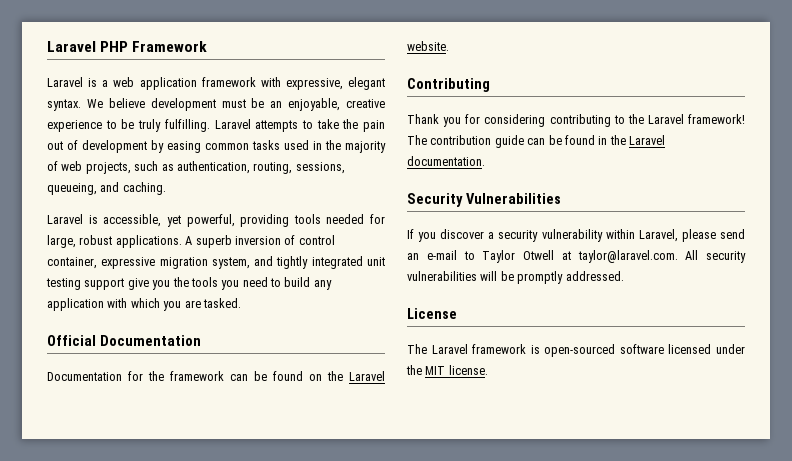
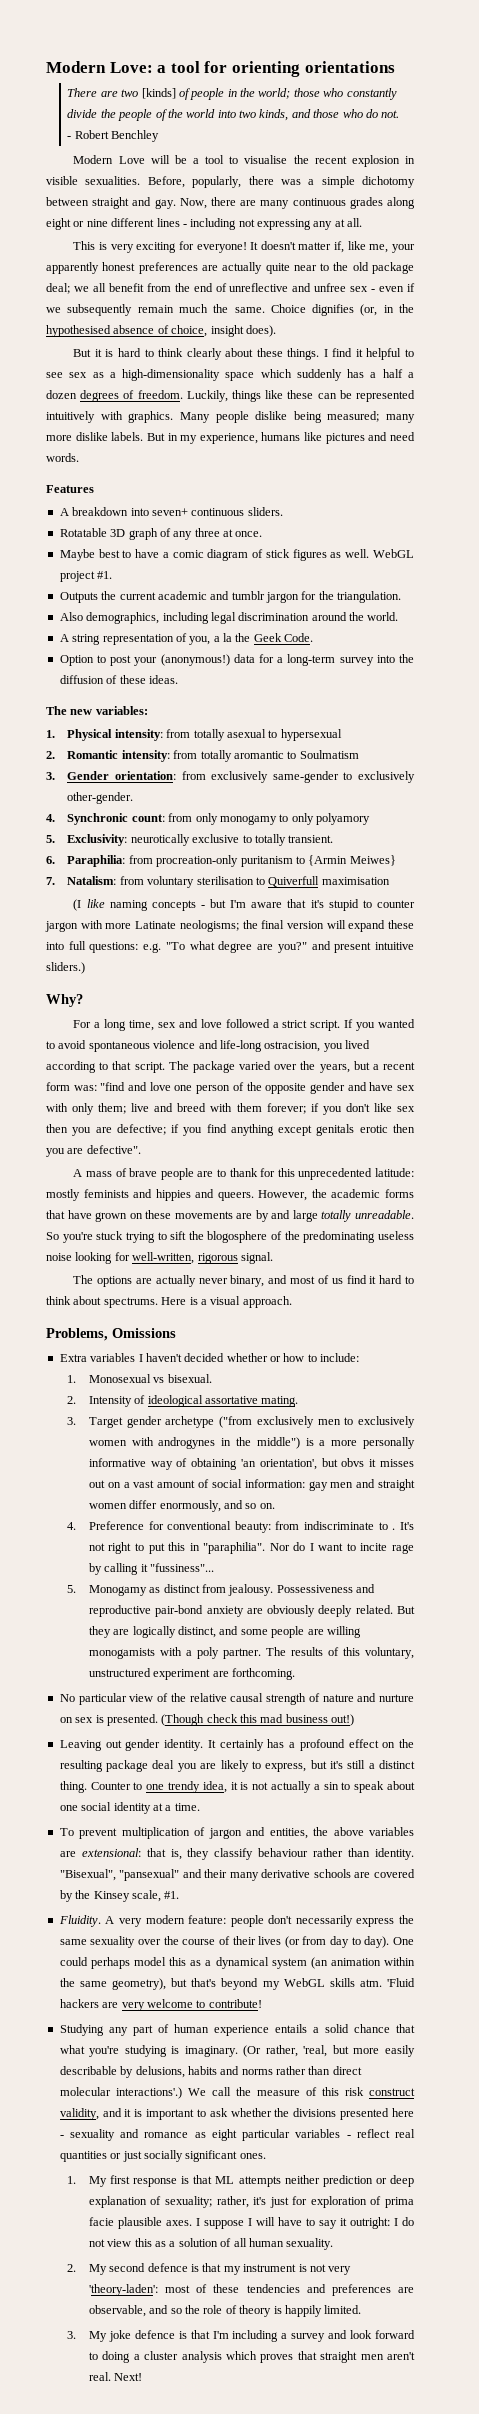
[47,41,208,52] [47,77,385,90] [47,98,385,111] [47,119,385,132] [47,140,386,153] [47,161,345,174] [47,182,166,195] [47,214,385,227] [47,235,335,248] [47,256,385,269] [46,277,332,290] [47,298,241,311] [47,335,201,346] [47,371,385,381] [407,41,449,51] [407,78,490,92] [407,114,745,127] [407,135,665,148] [407,156,485,166] [407,193,561,207] [407,229,745,242] [407,250,746,263] [407,271,624,284] [407,308,457,319] [407,344,745,357] [406,365,488,375] Laravel PHP Framework // Laravel is a web application framework with expressive, elegant syntax. We believe development must be an enjoyable, creative experience to be truly fulfilling. Laravel attempts to take the pain out of development by easing common tasks used in the majority of web projects, such as authentication, routing, sessions, queueing, and caching. // Laravel is accessible, yet powerful, providing tools needed for large, robust applications. A superb inversion of control container, expressive migration system, and tightly integrated unit testing support give you the tools you need to build any application with which you are tasked. // Official Documentation // Documentation for the framework can be found on the Laravel website. // Contributing // Thank you for considering contributing to the Laravel framework! The contribution guide can be found in the Laravel documentation. // Security Vulnerabilities // If you discover a security vulnerability within Laravel, please send an e-mail to Taylor Otwell at taylor@laravel.com. All security vulnerabilities will be promptly addressed. // License // The Laravel framework is open-sourced software licensed under the MIT license. -> [46,61,395,77] [67,88,397,100] [67,109,400,121] [67,130,160,142] [73,155,415,167] [46,176,415,188] [46,197,415,209] [46,218,363,230] [73,241,416,253] [46,262,415,274] [46,283,415,294] [46,304,415,316] [46,325,276,337] [73,348,415,360] [46,369,414,381] [46,390,415,402] [46,411,415,423] [46,432,415,444] [46,453,79,462] [46,485,94,493] [59,507,283,516] [59,528,263,540] [59,549,414,561] [59,571,113,582] [59,591,402,603] [59,612,399,624] [59,633,314,645] [59,654,414,666] [59,675,178,684] [46,706,148,715] [46,729,342,741] [46,750,359,762] [46,771,416,783] [67,792,134,804] [46,813,371,825] [46,834,334,846] [46,855,396,867] [46,876,390,888] [73,899,416,911] [45,920,414,932] [46,941,415,953] [46,962,85,974] [46,994,83,1007] [73,1019,416,1031] [46,1040,370,1052] [46,1061,416,1073] [46,1082,415,1094] [46,1103,416,1115] [46,1124,415,1136] [46,1145,141,1157] [73,1168,414,1180] [46,1189,414,1201] [46,1210,414,1222] [46,1231,414,1243] [46,1252,273,1264] [73,1275,414,1287] [46,1296,292,1308] [46,1328,176,1341] [59,1353,360,1362] [67,1374,212,1383] [67,1395,299,1407] [67,1416,416,1428] [88,1437,416,1449] [88,1458,415,1470] [88,1479,415,1491] [88,1500,275,1512] [67,1521,415,1533] [88,1542,414,1554] [88,1563,215,1575] [67,1584,376,1596] [88,1605,415,1617] [88,1626,361,1638] [88,1647,415,1659] [88,1668,296,1680] [59,1693,414,1705] [59,1714,355,1726] [59,1739,414,1751] [59,1760,416,1772] [59,1781,415,1793] [59,1802,200,1814] [59,1827,415,1839] [59,1848,415,1860] [59,1869,415,1881] [59,1890,180,1902] [58,1915,414,1927] [59,1936,414,1948] [59,1957,415,1969] [59,1978,415,1990] [59,1999,262,2011] [59,2024,415,2036] [59,2045,415,2057] [59,2066,362,2078] [59,2087,415,2099] [59,2108,414,2120] [59,2129,415,2141] [59,2150,266,2162] [67,2175,414,2187] [88,2196,415,2208] [88,2217,414,2229] [88,2238,334,2250] [67,2263,352,2275] [88,2284,414,2296] [88,2305,362,2317] [67,2330,416,2342] [88,2351,416,2363] [88,2372,143,2381] Modern Love: a tool for orienting orientations // There are two [kinds] of people in the world; those who constantly divide the people of the world into two kinds, and those who do not. // - Robert Benchley // Modern Love will be a tool to visualise the recent explosion in visible sexualities. Before, popularly, there was a simple dichotomy between straight and gay. Now, there are many continuous grades along eight or nine different lines - including not expressing any at all. // This is very exciting for everyone! It doesn't matter if, like me, your apparently honest preferences are actually quite near to the old package deal; we all benefit from the end of unreflective and unfree sex - even if we subsequently remain much the same. Choice dignifies (or, in the hypothesised absence of choice, insight does). // But it is hard to think clearly about these things. I find it helpful to see sex as a high-dimensionality space which suddenly has a half a dozen degrees of freedom. Luckily, things like these can be represented intuitively with graphics. Many people dislike being measured; many more dislike labels. But in my experience, humans like pictures and need words. // Features // A breakdown into seven+ continuous sliders. // Rotatable 3D graph of any three at once. // Maybe best to have a comic diagram of stick figures as well. WebGL project #1. // Outputs the current academic and tumblr jargon for the triangulation. // Also demographics, including legal discrimination around the world. // A string representation of you, a la the Geek Code. // Option to post your (anonymous!) data for a long-term survey into the diffusion of these ideas. // The new variables: // 1. Physical intensity: from totally asexual to hypersexual // 2. Romantic intensity: from totally aromantic to Soulmatism // 3. Gender orientation: from exclusively same-gender to exclusively other-gender. // 4. Synchronic count: from only monogamy to only polyamory // 5. Exclusivity: neurotically exclusive to totally transient. // 6. Paraphilia: from procreation-only puritanism to {Armin Meiwes} // 7. Natalism: from voluntary sterilisation to Quiverfull maximisation // (I like naming concepts - but I'm aware that it's stupid to counter jargon with more Latinate neologisms; the final version will expand these into full questions: e.g. "To what degree are you?" and present intuitive sliders.) // Why? // For a long time, sex and love followed a strict script. If you wanted to avoid spontaneous violence and life-long ostracision, you lived according to that script. The package varied over the years, but a recent form was: "find and love one person of the opposite gender and have sex with only them; live and breed with them forever; if you don't like sex then you are defective; if you find anything except genitals erotic then you are defective". // A mass of brave people are to thank for this unprecedented latitude: mostly feminists and hippies and queers. However, the academic forms that have grown on these movements are by and large totally unreadable. So you're stuck trying to sift the blogosphere of the predominating useless noise looking for well-written, rigorous signal. // The options are actually never binary, and most of us find it hard to think about spectrums. Here is a visual approach. // Problems, Omissions // Extra variables I haven't decided whether or how to include: // 1. Monosexual vs bisexual. // 2. Intensity of ideological assortative mating. // 3. Target gender archetype ("from exclusively men to exclusively women with androgynes in the middle") is a more personally informative way of obtaining 'an orientation', but obvs it misses out on a vast amount of social information: gay men and straight women differ enormously, and so on. // 4. Preference for conventional beauty: from indiscriminate to . It's not right to put this in "paraphilia". Nor do I want to incite rage by calling it "fussiness"... // 5. Monogamy as distinct from jealousy. Possessiveness and reproductive pair-bond anxiety are obviously deeply related. But they are logically distinct, and some people are willing monogamists with a poly partner. The results of this voluntary, unstructured experiment are forthcoming. // No particular view of the relative causal strength of nature and nurture on sex is presented. (Though check this mad business out!) // Leaving out gender identity. It certainly has a profound effect on the resulting package deal you are likely to express, but it's still a distinct thing. Counter to one trendy idea, it is not actually a sin to speak about one social identity at a time. // To prevent multiplication of jargon and entities, the above variables are extensional: that is, they classify behaviour rather than identity. "Bisexual", "pansexual" and their many derivative schools are covered by the Kinsey scale, #1. // Fluidity. A very modern feature: people don't necessarily express the same sexuality over the course of their lives (or from day to day). One could perhaps model this as a dynamical system (an animation within the same geometry), but that's beyond my WebGL skills atm. 'Fluid hackers are very welcome to contribute! // Studying any part of human experience entails a solid chance that what you're studying is imaginary. (Or rather, 'real, but more easily describable by delusions, habits and norms rather than direct molecular interactions'.) We call the measure of this risk construct validity, and it is important to ask whether the divisions presented here - sexuality and romance as eight particular variables - reflect real quantities or just socially significant ones. // 1. My first response is that ML attempts neither prediction or deep explanation of sexuality; rather, it's just for exploration of prima facie plausible axes. I suppose I will have to say it outright: I do not view this as a solution of all human sexuality. // 2. My second defence is that my instrument is not very 'theory-laden': most of these tendencies and preferences are observable, and so the role of theory is happily limited. // 3. My joke defence is that I'm including a survey and look forward to doing a cluster analysis which proves that straight men aren't real. Next!

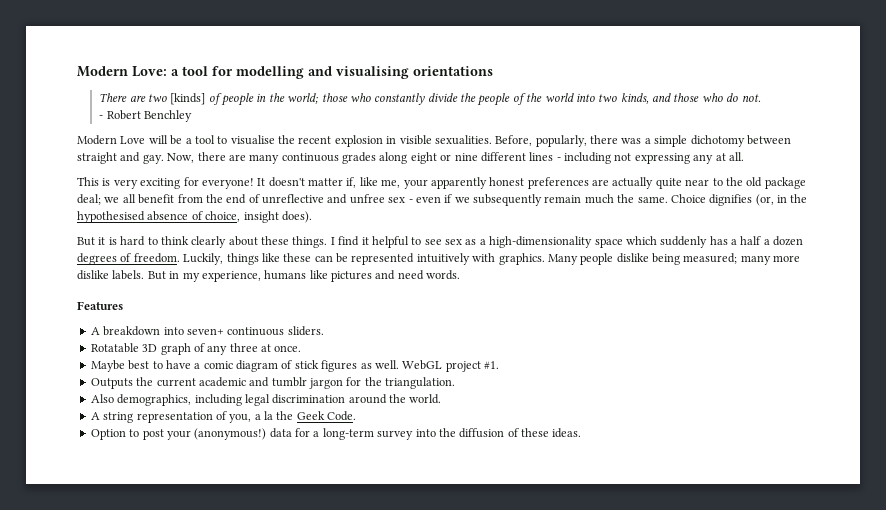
[231,61,300,77] orienting -> [236,66,409,79] modelling and visualising
[46,706,148,715] [46,729,342,741] [46,750,359,762] [46,771,416,783] [67,792,134,804] [46,813,371,825] [46,834,334,846] [46,855,396,867] [46,876,390,888] [73,899,416,911] [45,920,414,932] [46,941,415,953] [46,962,85,974] [46,994,83,1007] [73,1019,416,1031] [46,1040,370,1052] [46,1061,416,1073] [46,1082,415,1094] [46,1103,416,1115] [46,1124,415,1136] [46,1145,141,1157] [73,1168,414,1180] [46,1189,414,1201] [46,1210,414,1222] [46,1231,414,1243] [46,1252,273,1264] [73,1275,414,1287] [46,1296,292,1308] [46,1328,176,1341] [59,1353,360,1362] [67,1374,212,1383] [67,1395,299,1407] [67,1416,416,1428] [88,1437,416,1449] [88,1458,415,1470] [88,1479,415,1491] [88,1500,275,1512] [67,1521,415,1533] [88,1542,414,1554] [88,1563,215,1575] [67,1584,376,1596] [88,1605,415,1617] [88,1626,361,1638] [88,1647,415,1659] [88,1668,296,1680] [59,1693,414,1705] [59,1714,355,1726] [59,1739,414,1751] [59,1760,416,1772] [59,1781,415,1793] [59,1802,200,1814] [59,1827,415,1839] [59,1848,415,1860] [59,1869,415,1881] [59,1890,180,1902] [58,1915,414,1927] [59,1936,414,1948] [59,1957,415,1969] [59,1978,415,1990] [59,1999,262,2011] [59,2024,415,2036] [59,2045,415,2057] [59,2066,362,2078] [59,2087,415,2099] [59,2108,414,2120] [59,2129,415,2141] [59,2150,266,2162] [67,2175,414,2187] [88,2196,415,2208] [88,2217,414,2229] [88,2238,334,2250] [67,2263,352,2275] [88,2284,414,2296] [88,2305,362,2317] [67,2330,416,2342] [88,2351,416,2363] [88,2372,143,2381] // The new variables: // 1. Physical intensity: from totally asexual to hypersexual // 2. Romantic intensity: from totally aromantic to Soulmatism // 3. Gender orientation: from exclusively same-gender to exclusively other-gender. // 4. Synchronic count: from only monogamy to only polyamory // 5. Exclusivity: neurotically exclusive to totally transient. // 6. Paraphilia: from procreation-only puritanism to {Armin Meiwes} // 7. Natalism: from voluntary sterilisation to Quiverfull maximisation // (I like naming concepts - but I'm aware that it's stupid to counter jargon with more Latinate neologisms; the final version will expand these into full questions: e.g. "To what degree are you?" and present intuitive sliders.) // Why? // For a long time, sex and love followed a strict script. If you wanted to avoid spontaneous violence and life-long ostracision, you lived according to that script. The package varied over the years, but a recent form was: "find and love one person of the opposite gender and have sex with only them; live and breed with them forever; if you don't like sex then you are defective; if you find anything except genitals erotic then you are defective". // A mass of brave people are to thank for this unprecedented latitude: mostly feminists and hippies and queers. However, the academic forms that have grown on these movements are by and large totally unreadable. So you're stuck trying to sift the blogosphere of the predominating useless noise looking for well-written, rigorous signal. // The options are actually never binary, and most of us find it hard to think about spectrums. Here is a visual approach. // Problems, Omissions // Extra variables I haven't decided whether or how to include: // 1. Monosexual vs bisexual. // 2. Intensity of ideological assortative mating. // 3. Target gender archetype ("from exclusively men to exclusively women with androgynes in the middle") is a more personally informative way of obtaining 'an orientation', but obvs it misses out on a vast amount of social information: gay men and straight women differ enormously, and so on. // 4. Preference for conventional beauty: from indiscriminate to . It's not right to put this in "paraphilia". Nor do I want to incite rage by calling it "fussiness"... // 5. Monogamy as distinct from jealousy. Possessiveness and reproductive pair-bond anxiety are obviously deeply related. But they are logically distinct, and some people are willing monogamists with a poly partner. The results of this voluntary, unstructured experiment are forthcoming. // No particular view of the relative causal strength of nature and nurture on sex is presented. (Though check this mad business out!) // Leaving out gender identity. It certainly has a profound effect on the resulting package deal you are likely to express, but it's still a distinct thing. Counter to one trendy idea, it is not actually a sin to speak about one social identity at a time. // To prevent multiplication of jargon and entities, the above variables are extensional: that is, they classify behaviour rather than identity. "Bisexual", "pansexual" and their many derivative schools are covered by the Kinsey scale, #1. // Fluidity. A very modern feature: people don't necessarily express the same sexuality over the course of their lives (or from day to day). One could perhaps model this as a dynamical system (an animation within the same geometry), but that's beyond my WebGL skills atm. 'Fluid hackers are very welcome to contribute! // Studying any part of human experience entails a solid chance that what you're studying is imaginary. (Or rather, 'real, but more easily describable by delusions, habits and norms rather than direct molecular interactions'.) We call the measure of this risk construct validity, and it is important to ask whether the divisions presented here - sexuality and romance as eight particular variables - reflect real quantities or just socially significant ones. // 1. My first response is that ML attempts neither prediction or deep explanation of sexuality; rather, it's just for exploration of prima facie plausible axes. I suppose I will have to say it outright: I do not view this as a solution of all human sexuality. // 2. My second defence is that my instrument is not very 'theory-laden': most of these tendencies and preferences are observable, and so the role of theory is happily limited. // 3. My joke defence is that I'm including a survey and look forward to doing a cluster analysis which proves that straight men aren't real. Next! -> (582, 433) none

